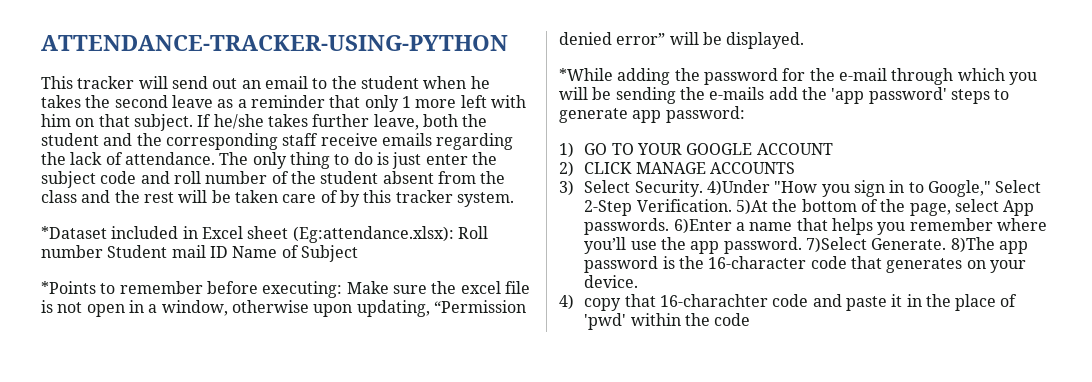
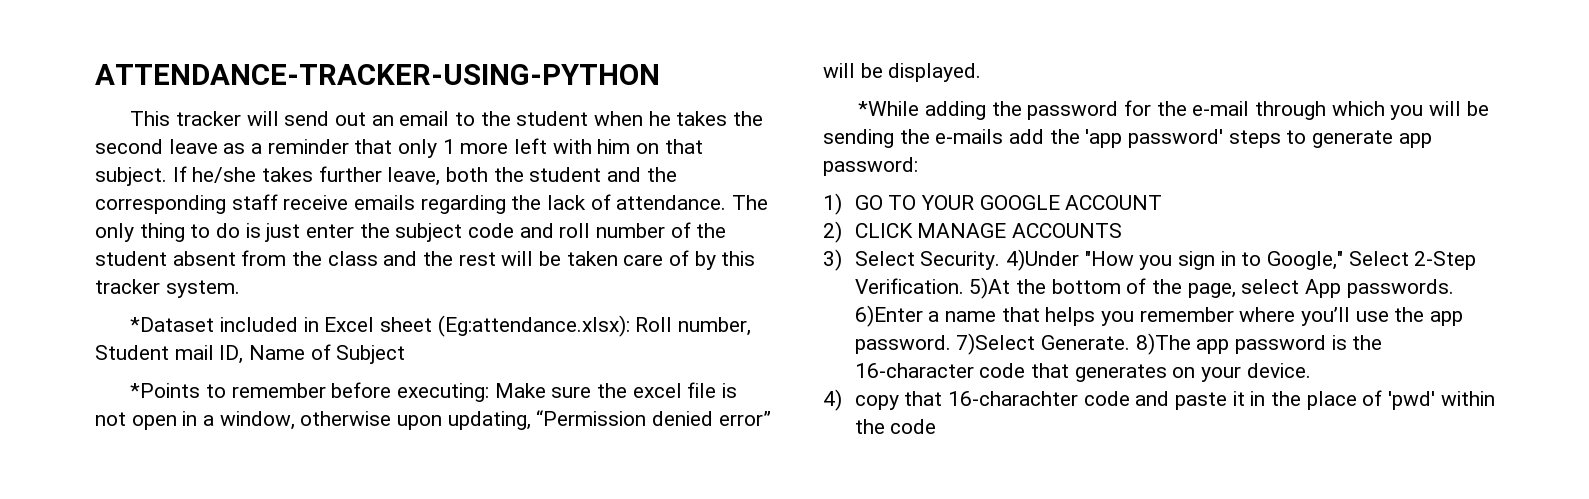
[41,245,103,258] number -> [678,317,752,336] number,
[209,246,228,258] ID -> [219,345,244,364] ID,

